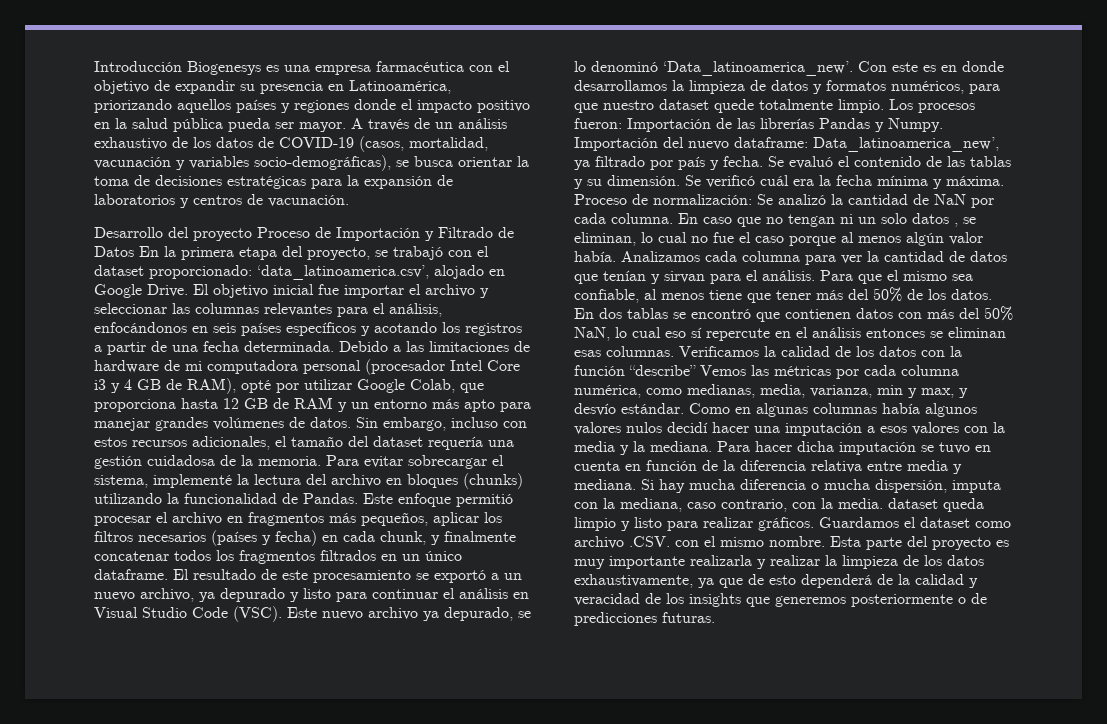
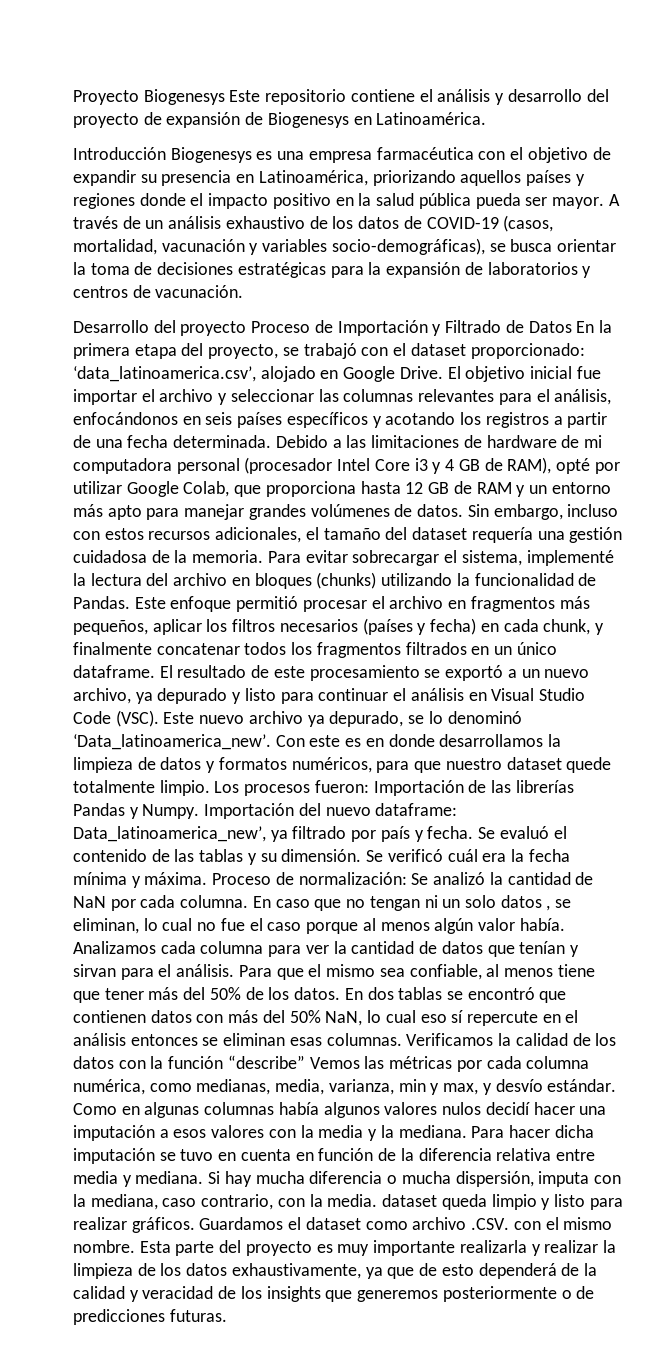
(94, 66) none -> [73,89,609,105] [73,112,487,128] Proyecto Biogenesys Este repositorio contiene el análisis y desarrollo del proyecto de expansión de Biogenesys en Latinoamérica. //

